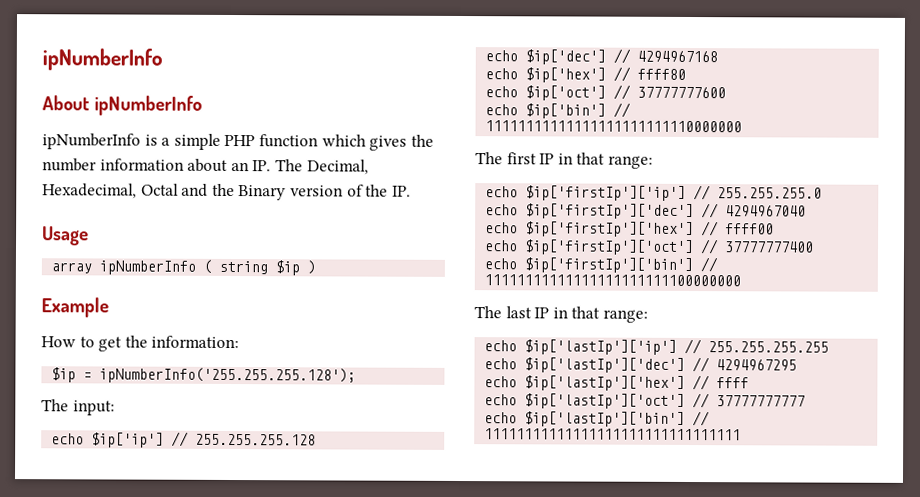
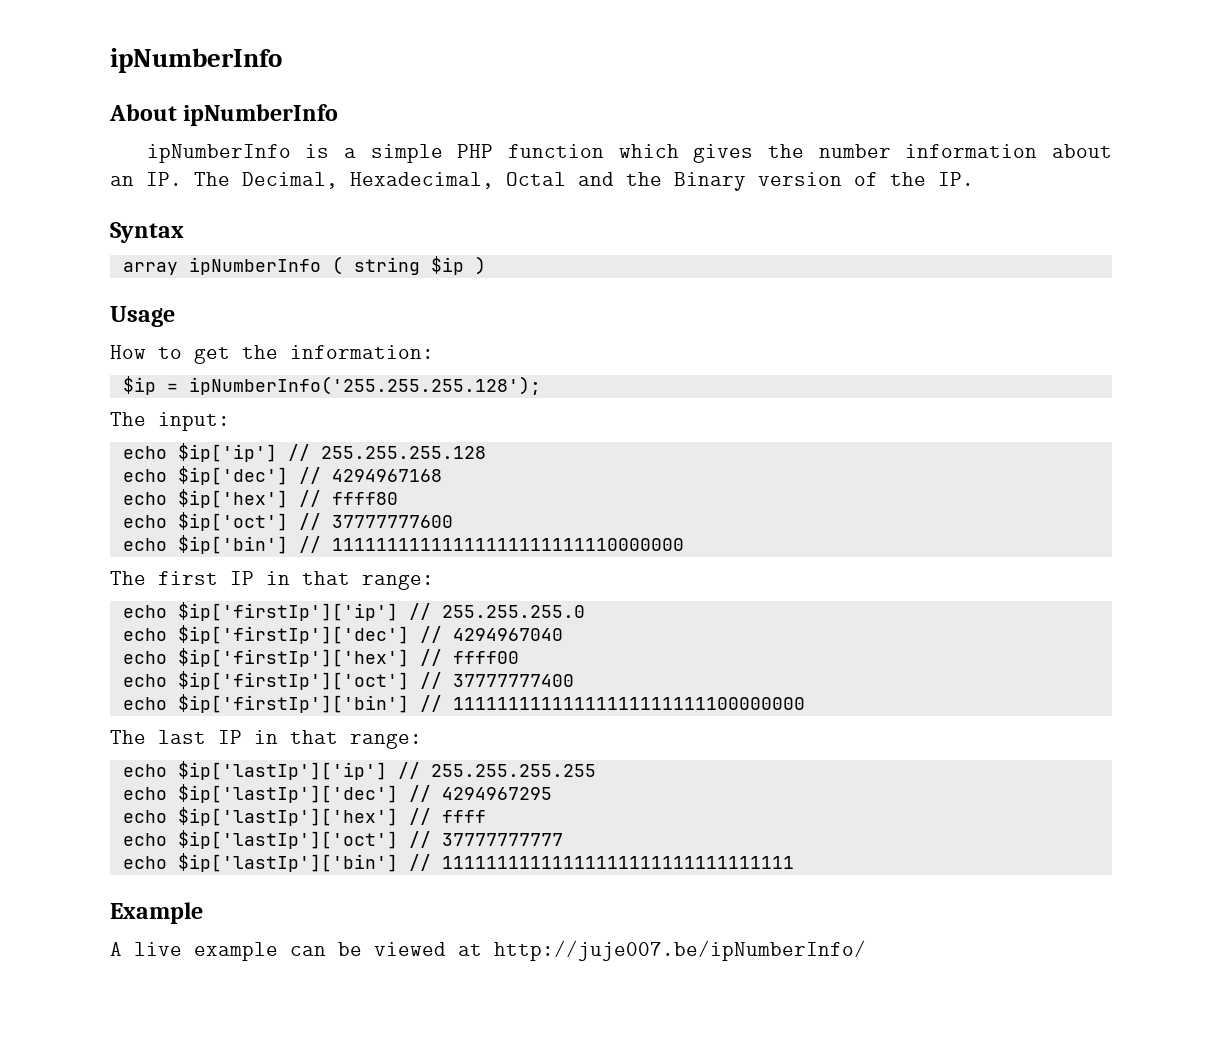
[42,226,89,246] Usage -> [110,222,184,243] Syntax
[41,297,109,318] Example -> [110,306,175,327] Usage
(742, 434) none -> [110,902,203,924] [110,940,866,961] // Example // A live example can be viewed at http://juje007.be/ipNumberInfo/

